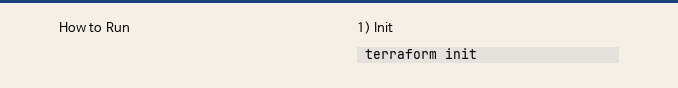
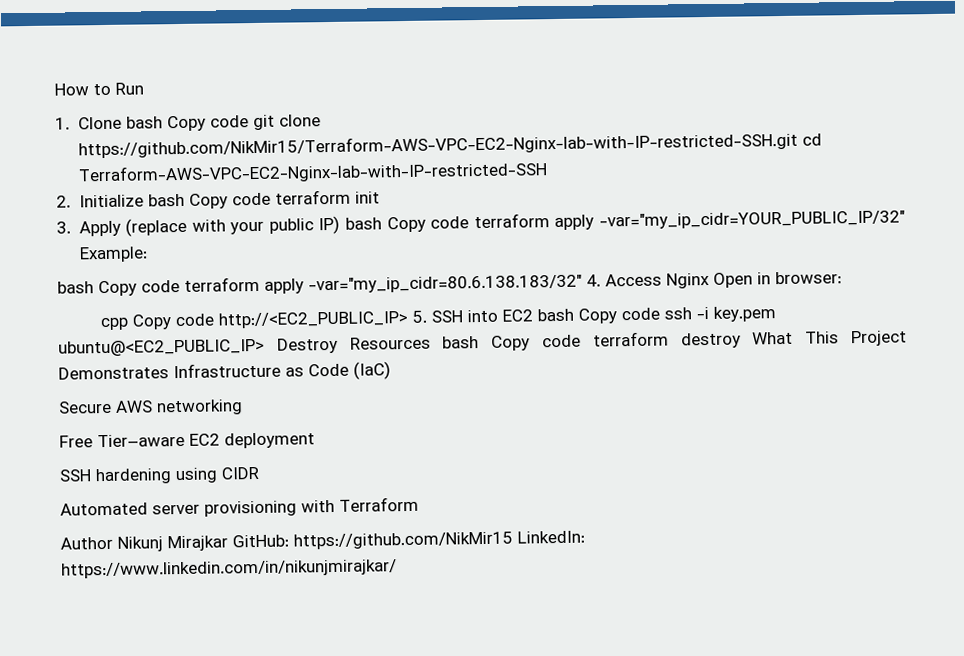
[357,21,394,34] [364,48,477,59] 1) Init // terraform init -> [55,114,321,132] [77,131,822,159] [77,161,548,185] [56,189,380,209] [56,210,905,237] [78,246,148,263] [57,271,842,297] [99,306,776,331] [58,330,907,357] [58,361,391,380] [58,399,243,416] [59,432,315,449] [59,466,259,485] [60,496,419,517] [60,530,585,552] [61,559,397,579] 1. Clone bash Copy code git clone https://github.com/NikMir15/Terraform-AWS-VPC-EC2-Nginx-lab-with-IP-restricted-SSH.git cd Terraform-AWS-VPC-EC2-Nginx-lab-with-IP-restricted-SSH // 2. Initialize bash Copy code terraform init // 3. Apply (replace with your public IP) bash Copy code terraform apply -var="my_ip_cidr=YOUR_PUBLIC_IP/32" Example: // bash Copy code terraform apply -var="my_ip_cidr=80.6.138.183/32" 4. Access Nginx Open in browser: // cpp Copy code http://<EC2_PUBLIC_IP> 5. SSH into EC2 bash Copy code ssh -i key.pem ubuntu@<EC2_PUBLIC_IP> Destroy Resources bash Copy code terraform destroy What This Project Demonstrates Infrastructure as Code (IaC) // Secure AWS networking // Free Tier–aware EC2 deployment // SSH hardening using CIDR // Automated server provisioning with Terraform // Author Nikunj Mirajkar GitHub: https://github.com/NikMir15 LinkedIn: https://www.linkedin.com/in/nikunjmirajkar/

